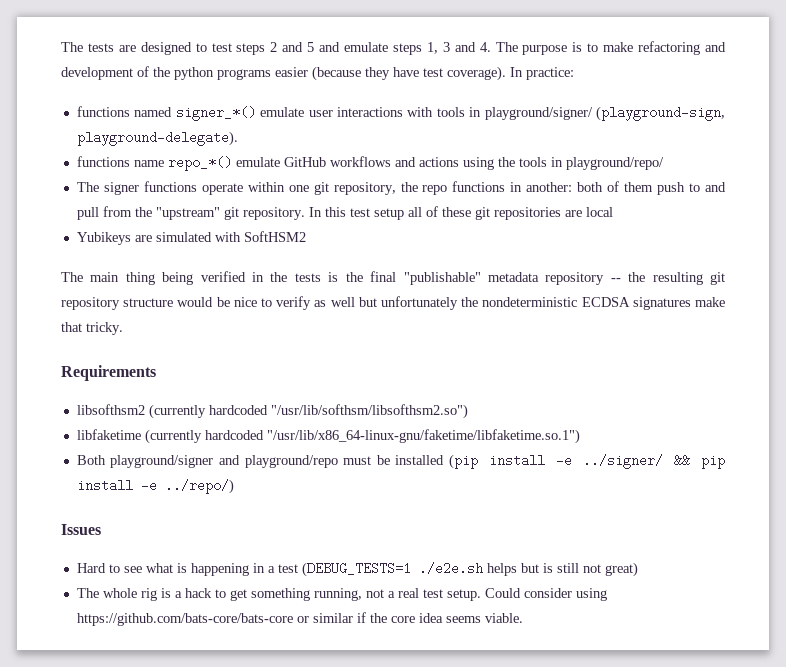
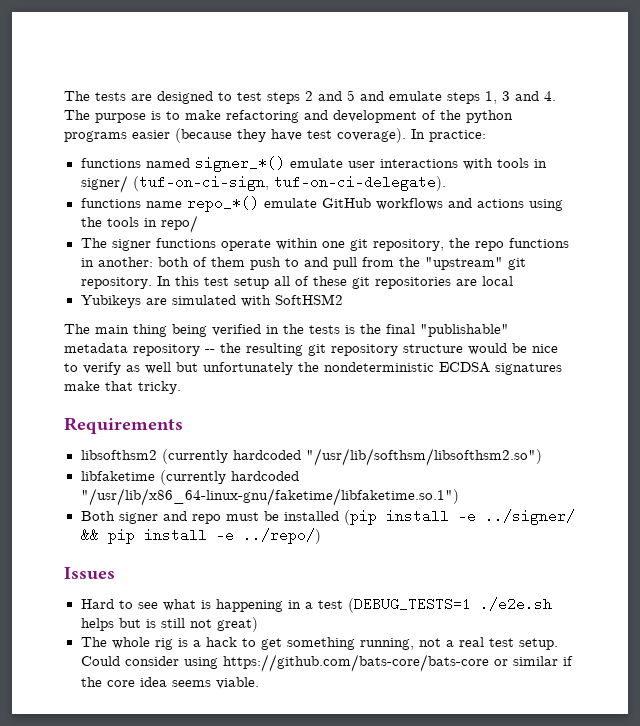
[484,106,725,121] [76,131,238,146] playground/signer/ (playground-sign, playground-delegate). -> [80,175,446,193] signer/ (tuf-on-ci-sign, tuf-on-ci-delegate).
[565,157,664,170] playground/repo/ -> [160,215,198,233] repo/
[110,455,338,468] playground/signer and playground/repo -> [118,511,221,524] signer and repo

